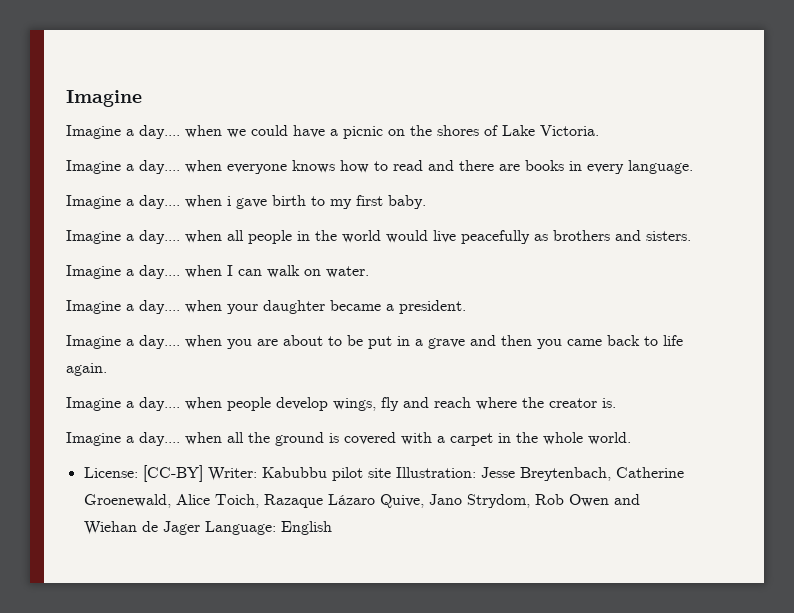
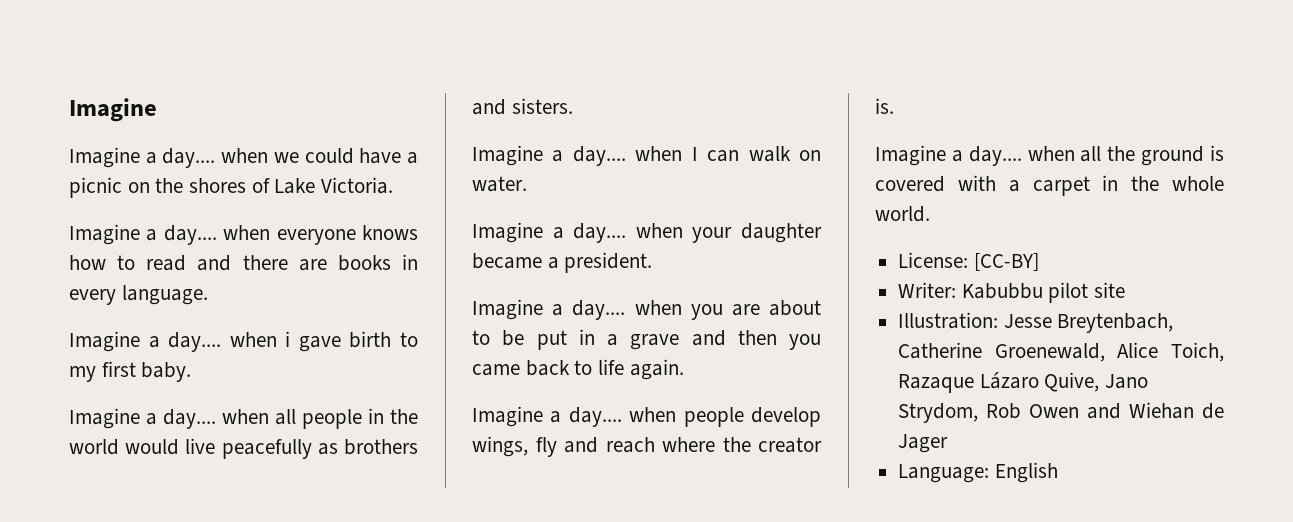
(203, 473) none -> (1039, 262) //
(391, 473) none -> (1126, 290) //
(200, 528) none -> (949, 443) //

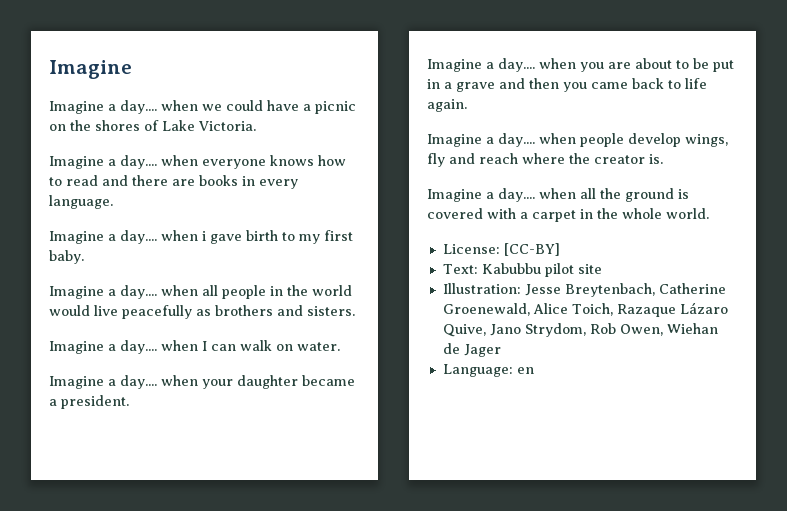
[898,282,957,298] Writer: -> [442,264,478,274] Text:
[1029,403,1122,419] Owen and -> [619,324,663,336] Owen,
[994,462,1058,483] English -> [516,367,534,374] en

